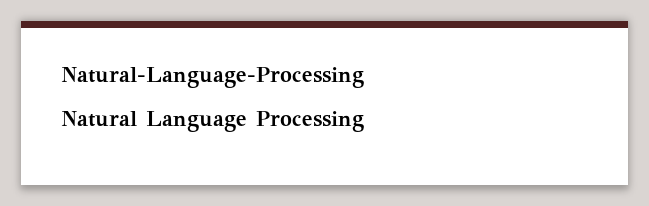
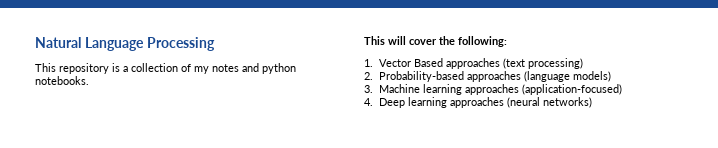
[61,67,364,88] Natural-Language-Processing // -> (35, 42) none
(364, 121) none -> [35,63,296,74] [35,76,89,85] [364,36,507,47] [364,58,583,69] [364,71,611,82] [364,84,622,95] [364,97,592,108] // This repository is a collection of my notes and python notebooks. // This will cover the following: // 1. Vector Based approaches (text processing) // 2. Probability-based approaches (language models) // 3. Machine learning approaches (application-focused) // 4. Deep learning approaches (neural networks)

